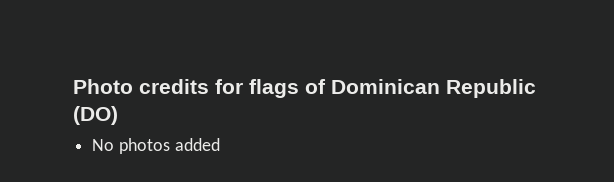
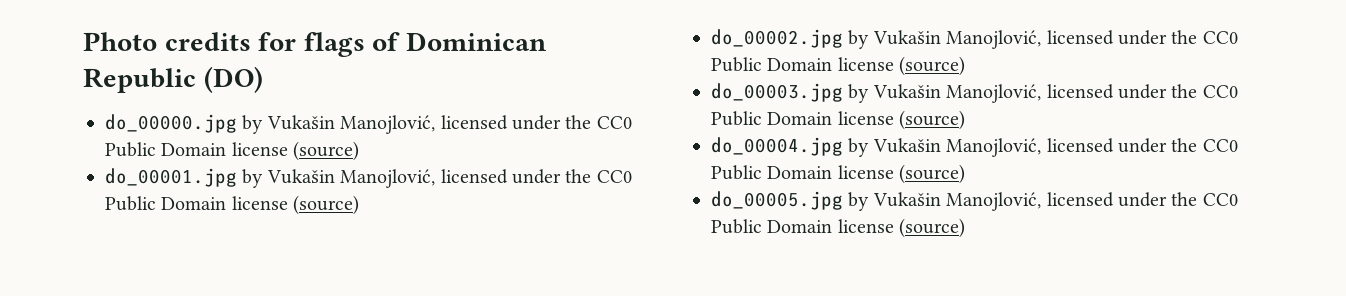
[92,138,220,154] No photos added -> [105,114,632,134] [105,141,360,161] [105,168,632,188] [105,195,360,215] [711,29,1238,49] [711,56,966,76] [711,83,1238,103] [711,110,966,130] [711,137,1238,157] [711,164,966,184] [711,191,1238,211] [711,218,966,238] do_00000.jpg by Vukašin Manojlović, licensed under the CC0 Public Domain license (source) // do_00001.jpg by Vukašin Manojlović, licensed under the CC0 Public Domain license (source) // do_00002.jpg by Vukašin Manojlović, licensed under the CC0 Public Domain license (source) // do_00003.jpg by Vukašin Manojlović, licensed under the CC0 Public Domain license (source) // do_00004.jpg by Vukašin Manojlović, licensed under the CC0 Public Domain license (source) // do_00005.jpg by Vukašin Manojlović, licensed under the CC0 Public Domain license (source)

